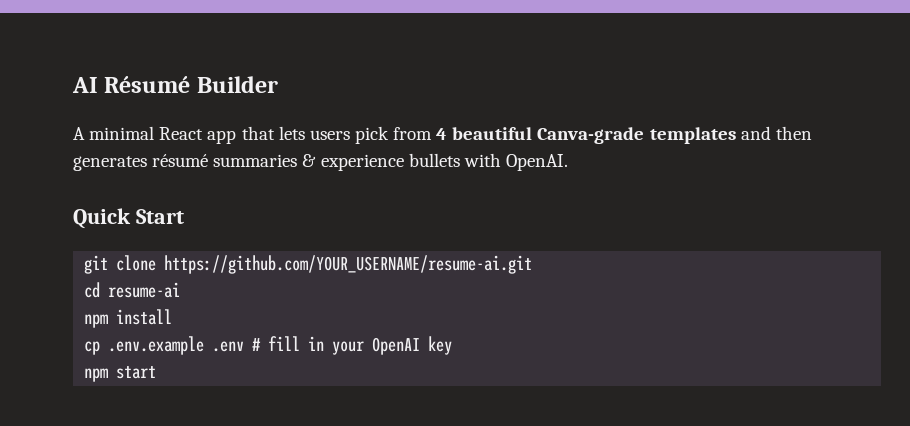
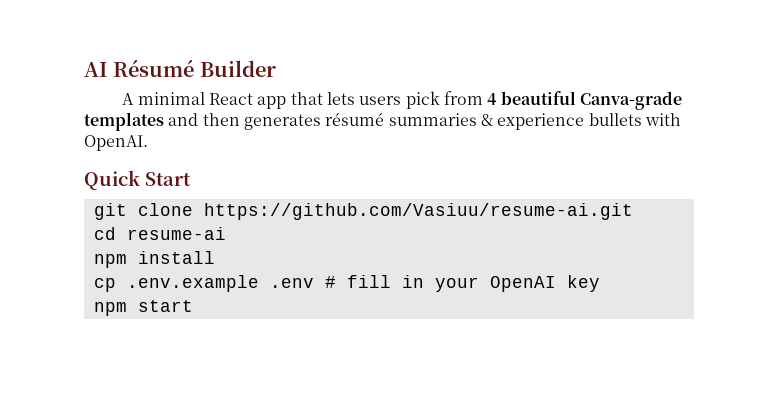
[164,255,533,274] https://github.com/YOUR_USERNAME/resume-ai.git -> [203,203,633,220] https://github.com/Vasiuu/resume-ai.git

